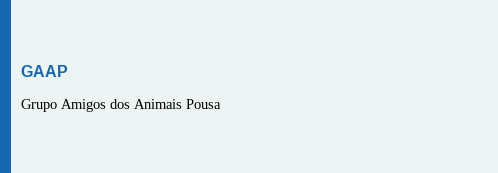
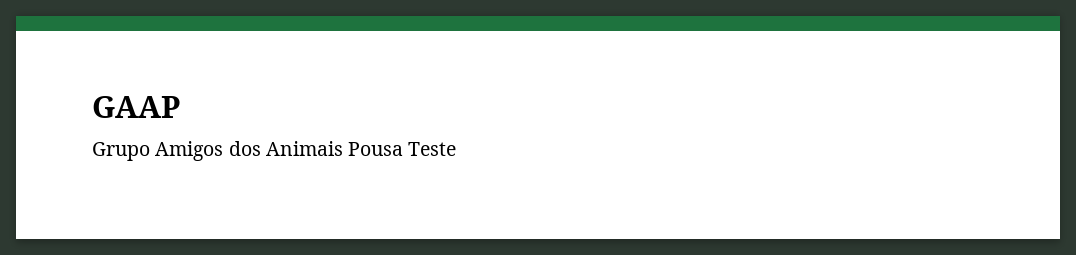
(221, 104) none -> [408,142,457,156] Teste

